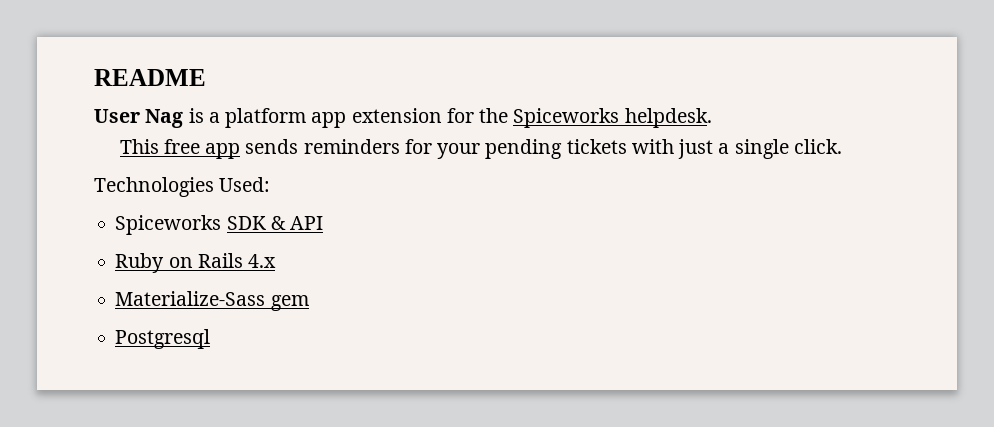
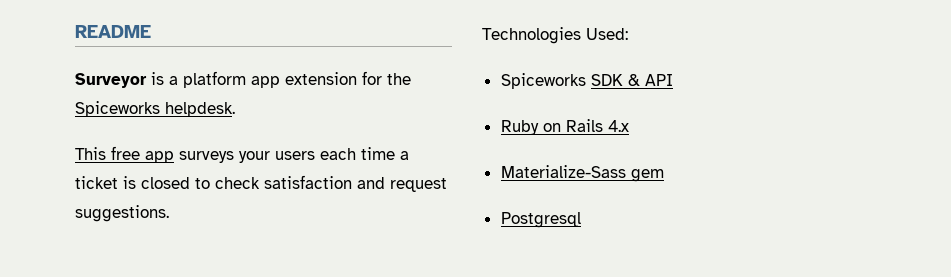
[94,109,184,128] User Nag -> [75,73,147,88] Surveyor
[245,139,843,159] sends reminders for your pending tickets with just a single click. -> [179,147,409,163] [75,175,447,192] [75,205,169,222] surveys your users each time a ticket is closed to check satisfaction and request suggestions.

